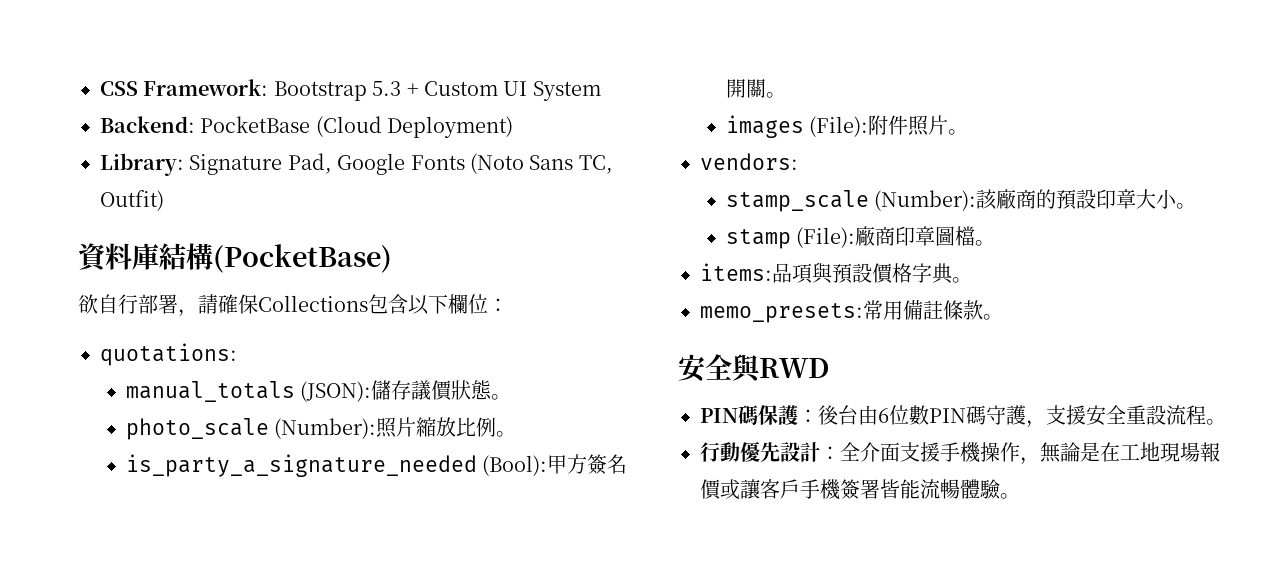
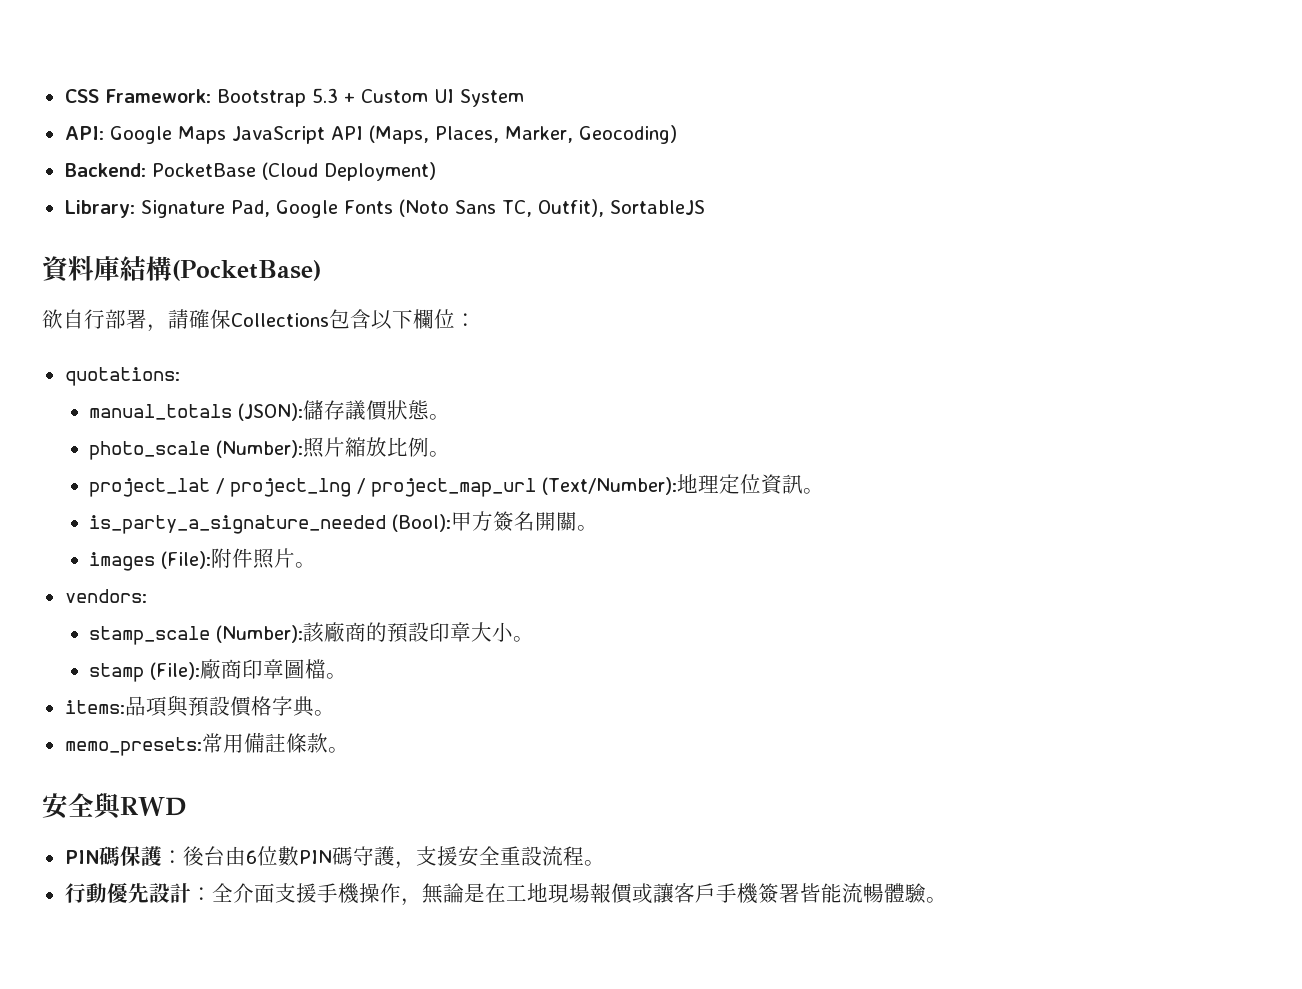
(601, 91) none -> [64,125,677,144] // API: Google Maps JavaScript API (Maps, Places, Marker, Geocoding)
[100,190,164,211] Outfit) -> [537,199,705,217] Outfit), SortableJS
(516, 434) none -> [89,474,825,497] // project_lat / project_lng / project_map_url (Text/Number):地理定位資訊。

